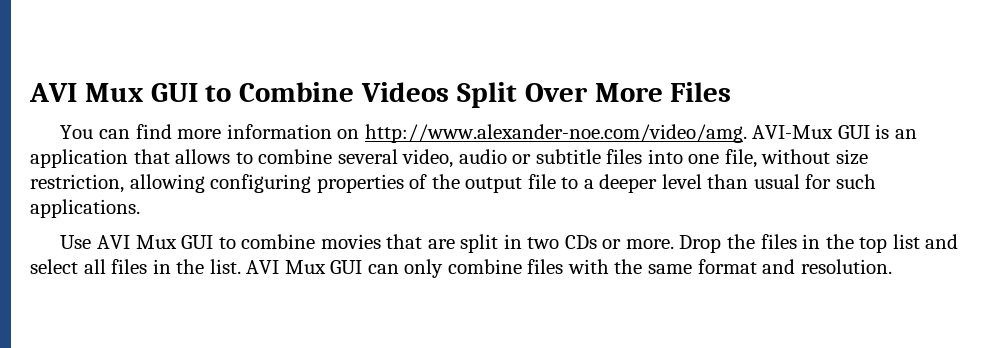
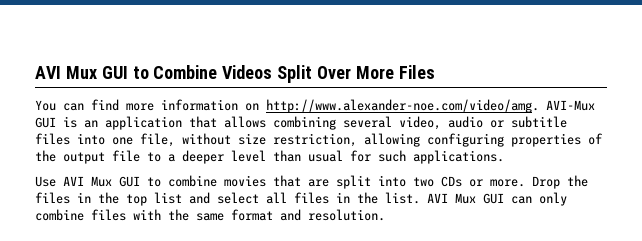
[235,149,333,164] to combine -> [273,116,336,130] combining
[503,234,522,249] in -> [378,175,406,187] into

